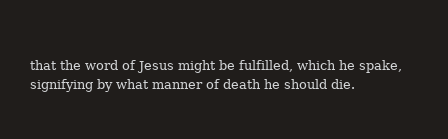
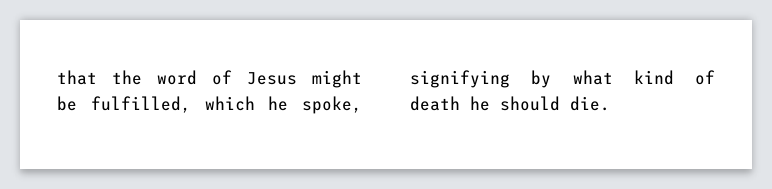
[359,60,402,73] spake, -> [302,96,362,114] spoke,
[152,82,203,89] manner -> [633,70,674,85] kind

